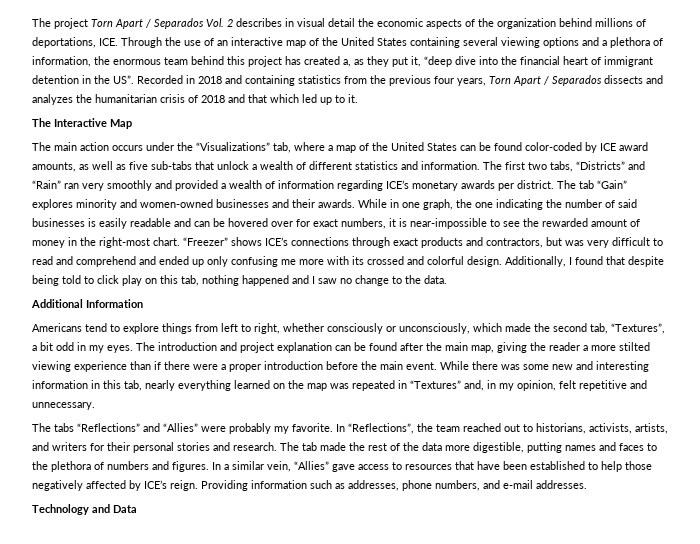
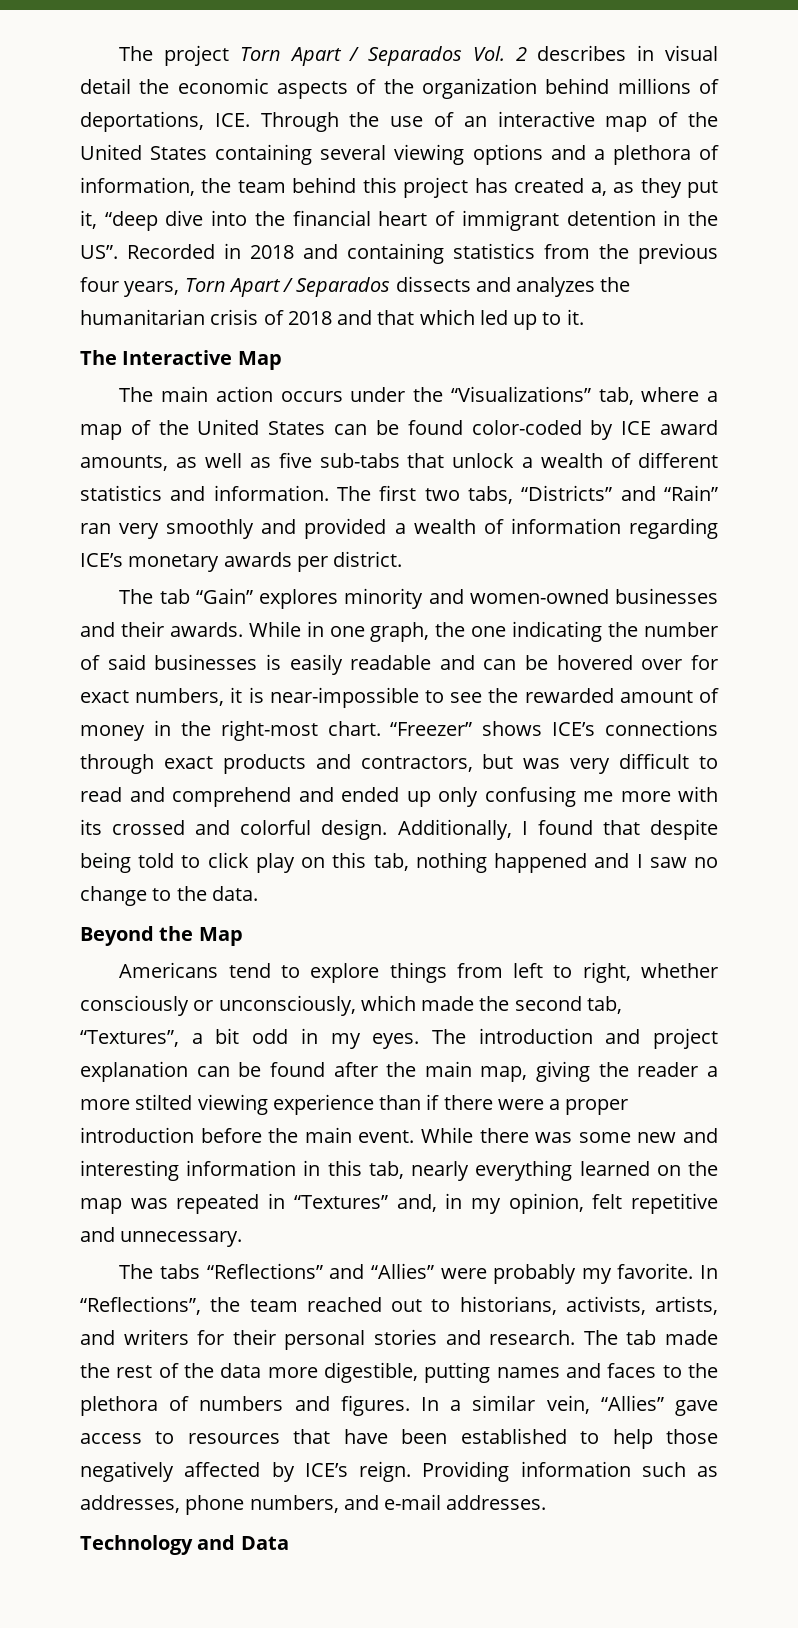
[113,59,161,65] enormous -> (232, 185) none
(554, 184) none -> (403, 559) //
[31,299,143,308] Additional Information -> [80,926,243,946] Beyond the Map

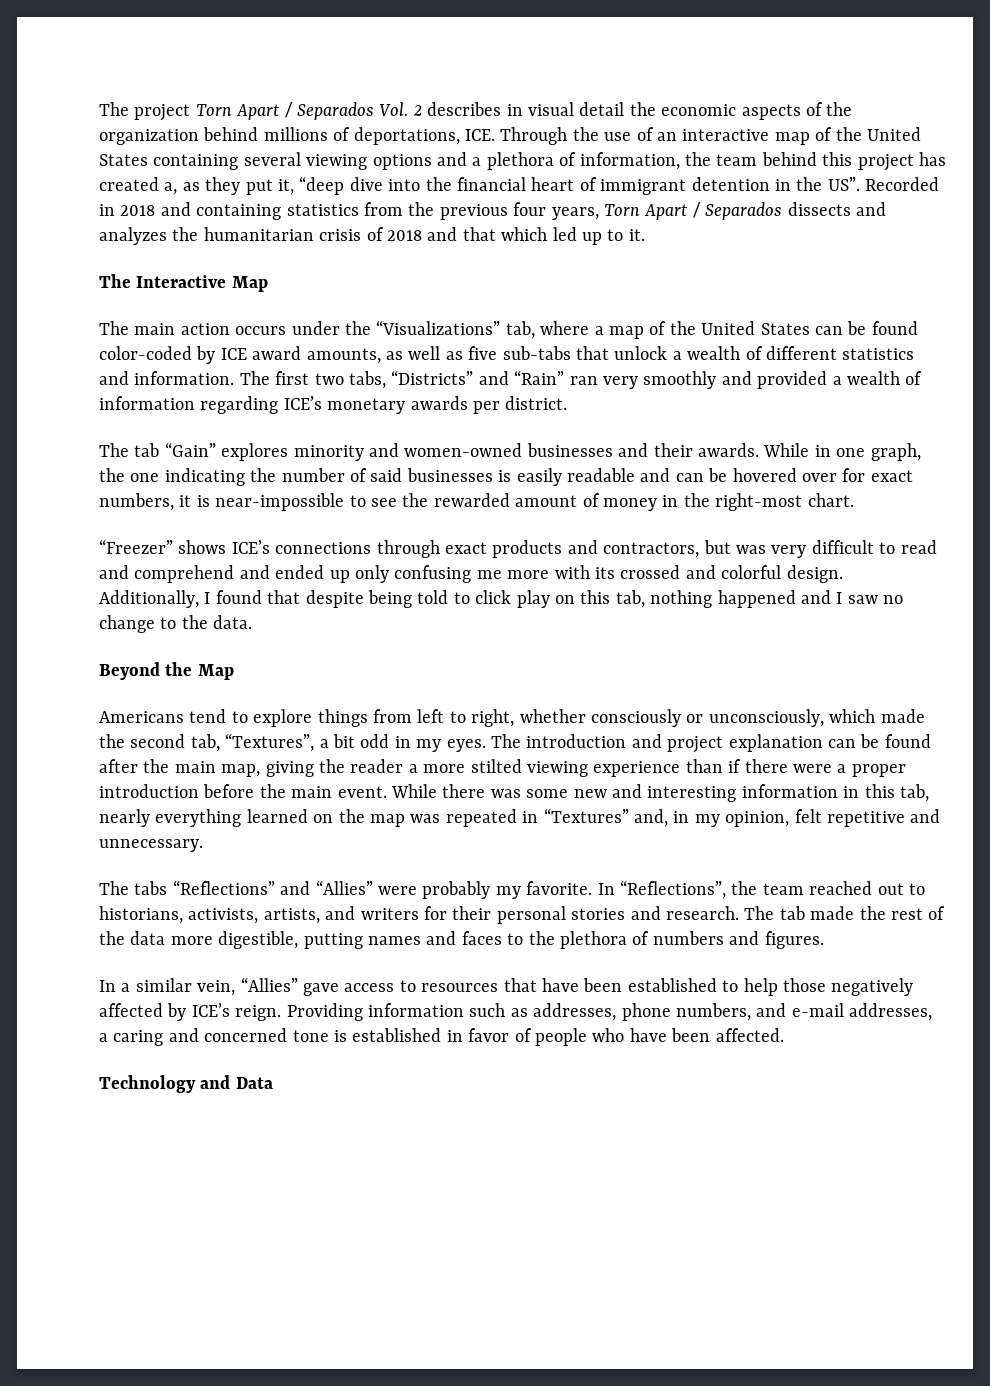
(381, 728) none -> (854, 500) //
(410, 1405) none -> (824, 940) //
[446,1495,547,1510] addresses. -> [849,1003,933,1021] [99,1028,784,1046] addresses, a caring and concerned tone is established in favor of people who have been affected.

